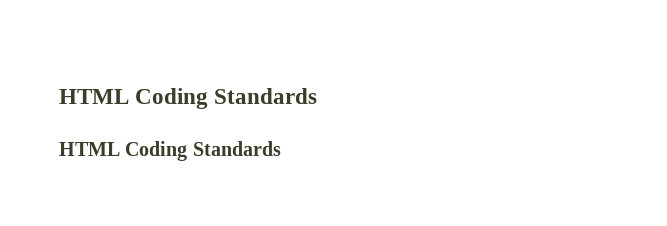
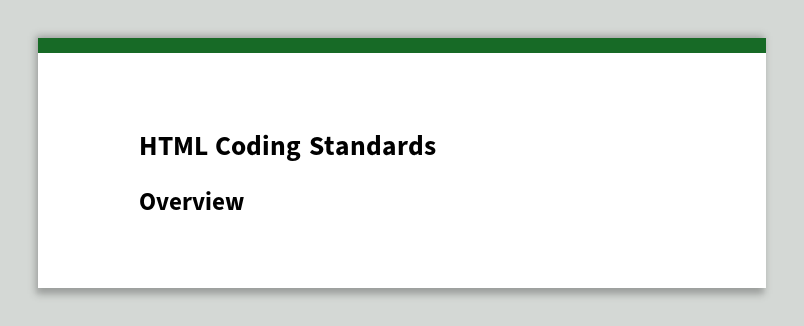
[59,141,281,161] HTML Coding Standards -> [139,191,244,210] Overview

